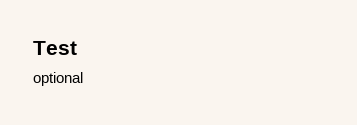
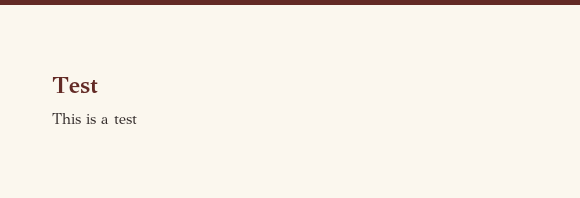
[33,72,83,86] optional -> [52,113,137,124] This is a test

